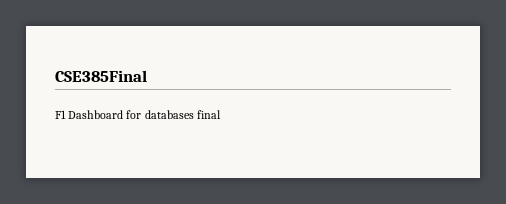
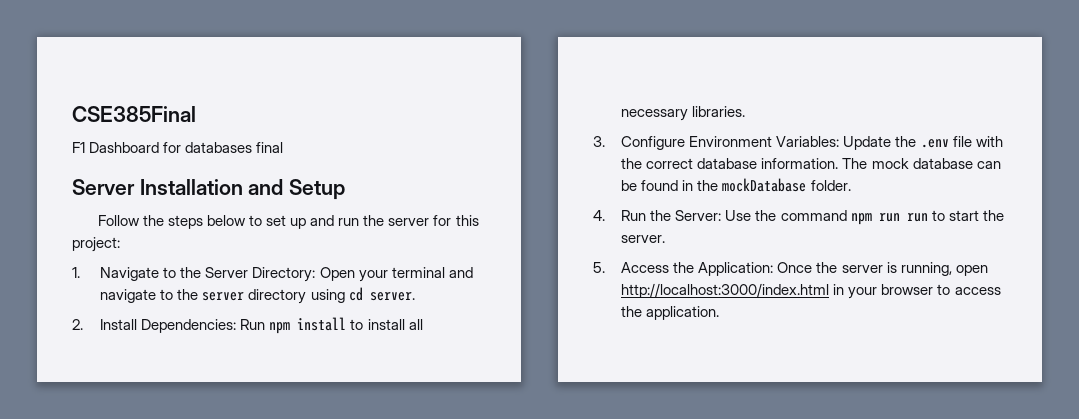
(221, 114) none -> [72,179,346,200] [97,215,479,229] [72,237,120,252] [72,267,473,282] [100,287,415,304] [72,317,423,334] [621,106,746,121] [593,136,1003,150] [621,158,1001,169] [621,178,851,192] [593,210,1004,225] [621,235,666,243] [593,262,988,276] [621,283,1001,299] [621,306,720,320] // Server Installation and Setup // Follow the steps below to set up and run the server for this project: // 1. Navigate to the Server Directory: Open your terminal and navigate to the server directory using cd server. // 2. Install Dependencies: Run npm install to install all necessary libraries. // 3. Configure Environment Variables: Update the .env file with the correct database information. The mock database can be found in the mockDatabase folder. // 4. Run the Server: Use the command npm run run to start the server. // 5. Access the Application: Once the server is running, open http://localhost:3000/index.html in your browser to access the application.

